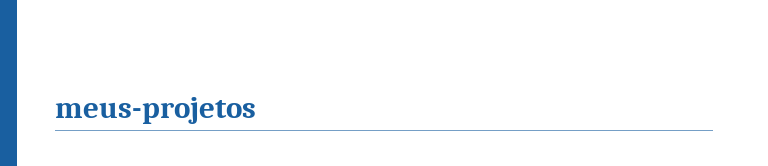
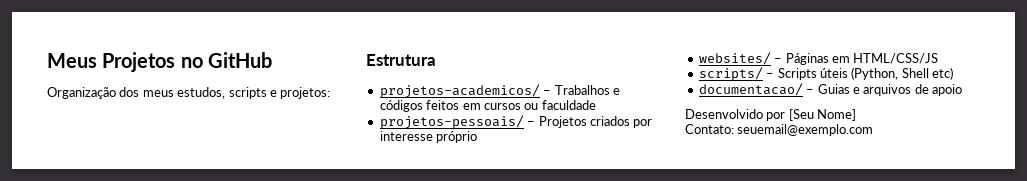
[55,97,256,124] meus-projetos -> [47,52,272,72] [47,87,331,99] [366,54,436,66] [379,84,620,98] [379,100,596,112] [379,115,653,129] [379,131,478,143] [698,52,939,65] [698,67,953,81] [698,83,962,96] [685,109,857,121] [685,124,874,136] Meus Projetos no GitHub // Organização dos meus estudos, scripts e projetos: // Estrutura // projetos-academicos/ – Trabalhos e códigos feitos em cursos ou faculdade // projetos-pessoais/ – Projetos criados por interesse próprio // websites/ – Páginas em HTML/CSS/JS // scripts/ – Scripts úteis (Python, Shell etc) // documentacao/ – Guias e arquivos de apoio // Desenvolvido por [Seu Nome] // Contato: seuemail@exemplo.com

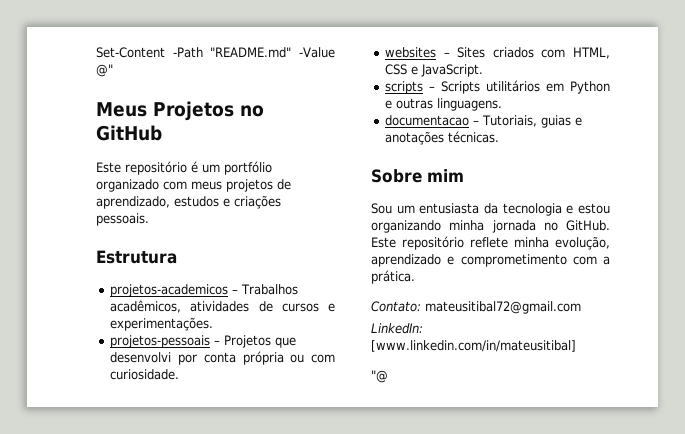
(47, 60) none -> [96,47,336,58] [96,64,113,77] Set-Content -Path "README.md" -Value @" //
[47,87,331,99] Organização dos meus estudos, scripts e projetos: -> [96,161,272,175] [96,179,291,192] [96,195,281,209] [96,213,149,226] Este repositório é um portfólio organizado com meus projetos de aprendizado, estudos e criações pessoais.
[379,84,540,98] projetos-academicos/ -> [110,284,229,297] projetos-academicos
[612,88,620,95] [379,100,596,112] [379,115,653,129] [379,131,478,143] [698,52,939,65] [698,67,953,81] [698,83,962,96] [685,109,857,121] [685,124,874,136] e códigos feitos em cursos ou faculdade // projetos-pessoais/ – Projetos criados por interesse próprio // websites/ – Páginas em HTML/CSS/JS // scripts/ – Scripts úteis (Python, Shell etc) // documentacao/ – Guias e arquivos de apoio // Desenvolvido por [Seu Nome] // Contato: seuemail@exemplo.com -> [110,300,335,313] [110,317,214,331] [110,335,297,348] [110,351,335,365] [110,369,180,380] [385,47,610,59] [385,64,484,77] [385,80,610,94] [385,98,503,111] [385,115,583,128] [385,131,500,145] [371,169,464,183] [371,203,610,216] [371,220,610,233] [371,236,610,250] [371,254,610,267] [371,270,415,284] [371,301,581,314] [371,323,423,334] [371,340,576,352] [371,370,388,383] acadêmicos, atividades de cursos e experimentações. // projetos-pessoais – Projetos que desenvolvi por conta própria ou com curiosidade. // websites – Sites criados com HTML, CSS e JavaScript. // scripts – Scripts utilitários em Python e outras linguagens. // documentacao – Tutoriais, guias e anotações técnicas. // Sobre mim // Sou um entusiasta da tecnologia e estou organizando minha jornada no GitHub. Este repositório reflete minha evolução, aprendizado e comprometimento com a prática. // Contato: mateusitibal72@gmail.com // LinkedIn: [www.linkedin.com/in/mateusitibal] // "@

